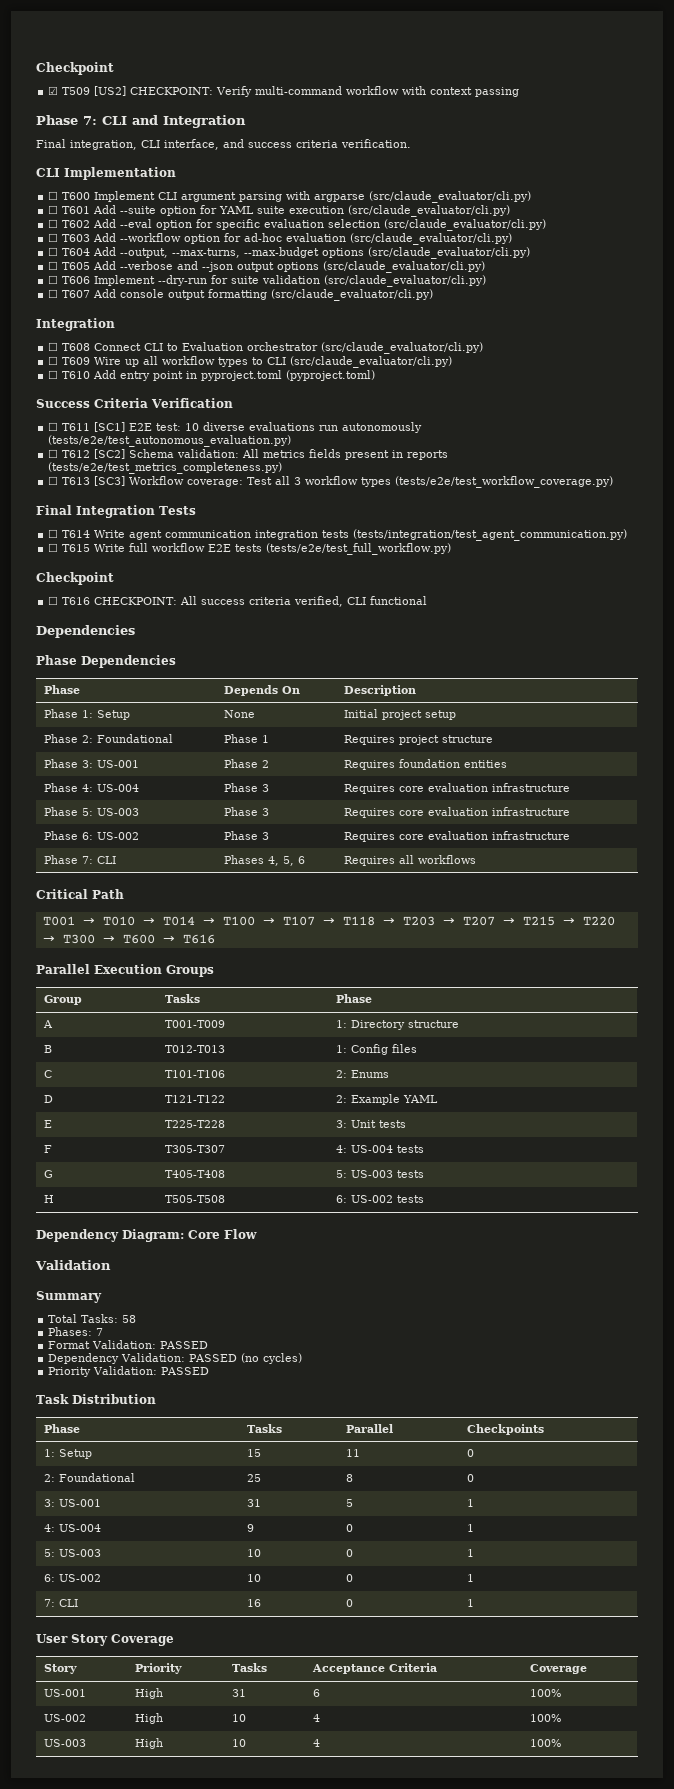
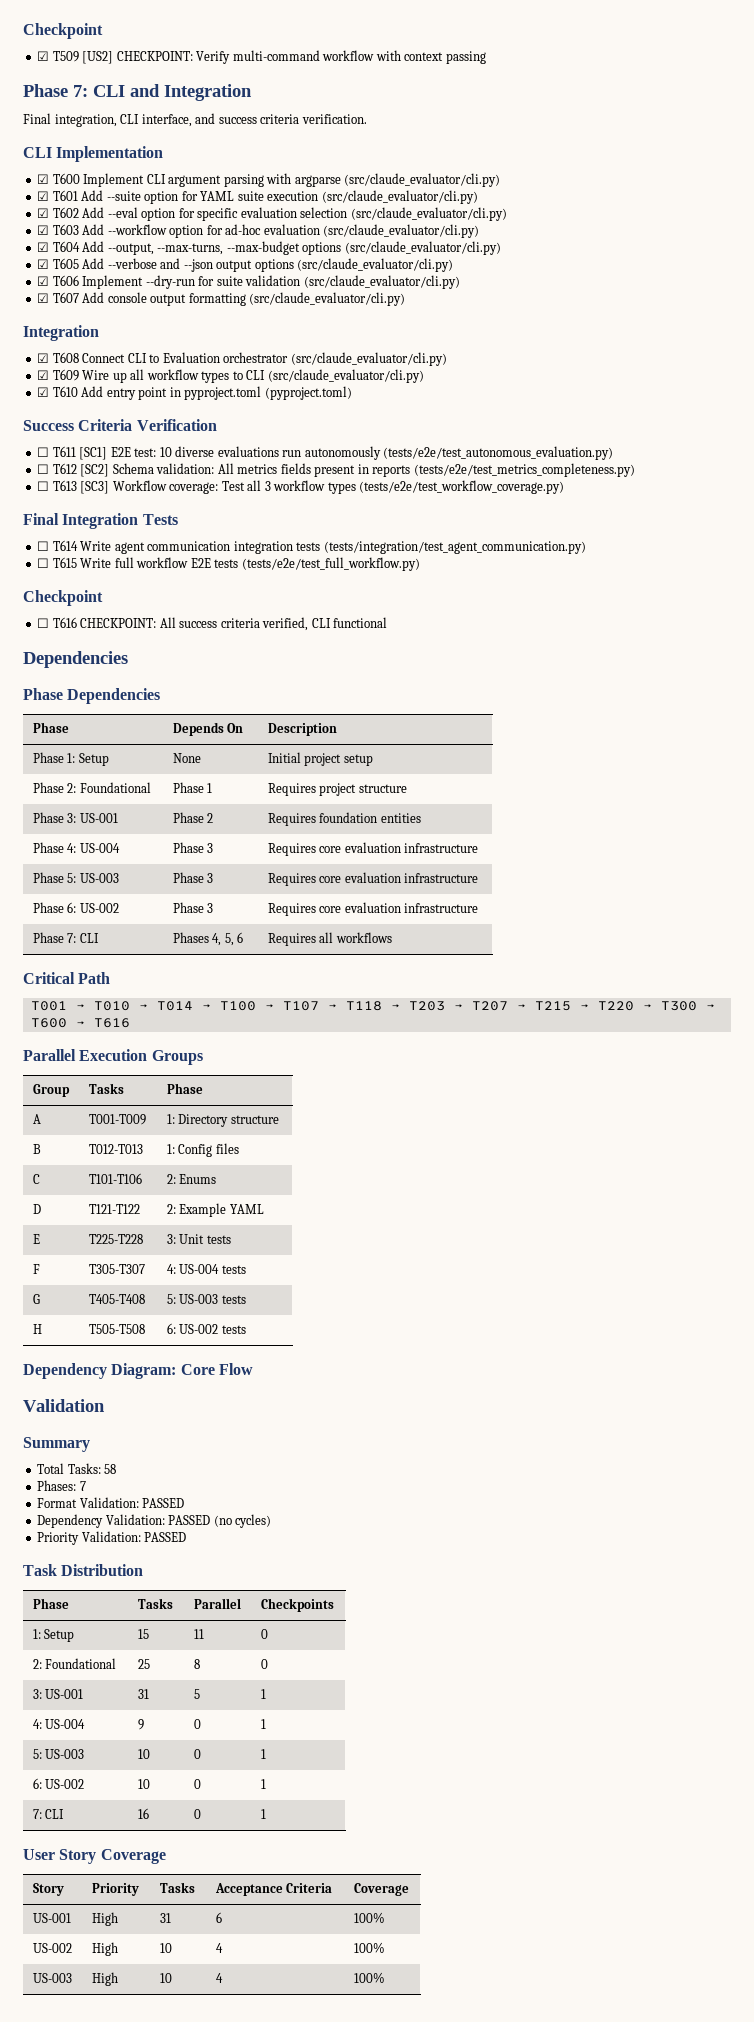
[48,191,59,200] ☐ -> [37,174,50,184] ☑
[48,205,59,214] ☐ -> [37,191,50,201] ☑
[48,219,59,228] ☐ -> [37,208,50,218] ☑
[48,233,59,242] ☐ -> [37,225,50,235] ☑
[48,247,59,256] ☐ -> [37,242,50,252] ☑
[48,261,59,270] ☐ -> [37,259,50,269] ☑
[48,275,59,284] ☐ -> [37,276,50,286] ☑
[48,289,59,298] ☐ -> [37,293,50,303] ☑
[48,342,59,351] ☐ -> [37,353,50,363] ☑
[48,356,59,365] ☐ -> [37,370,50,380] ☑
[48,370,59,379] ☐ -> [37,387,50,397] ☑

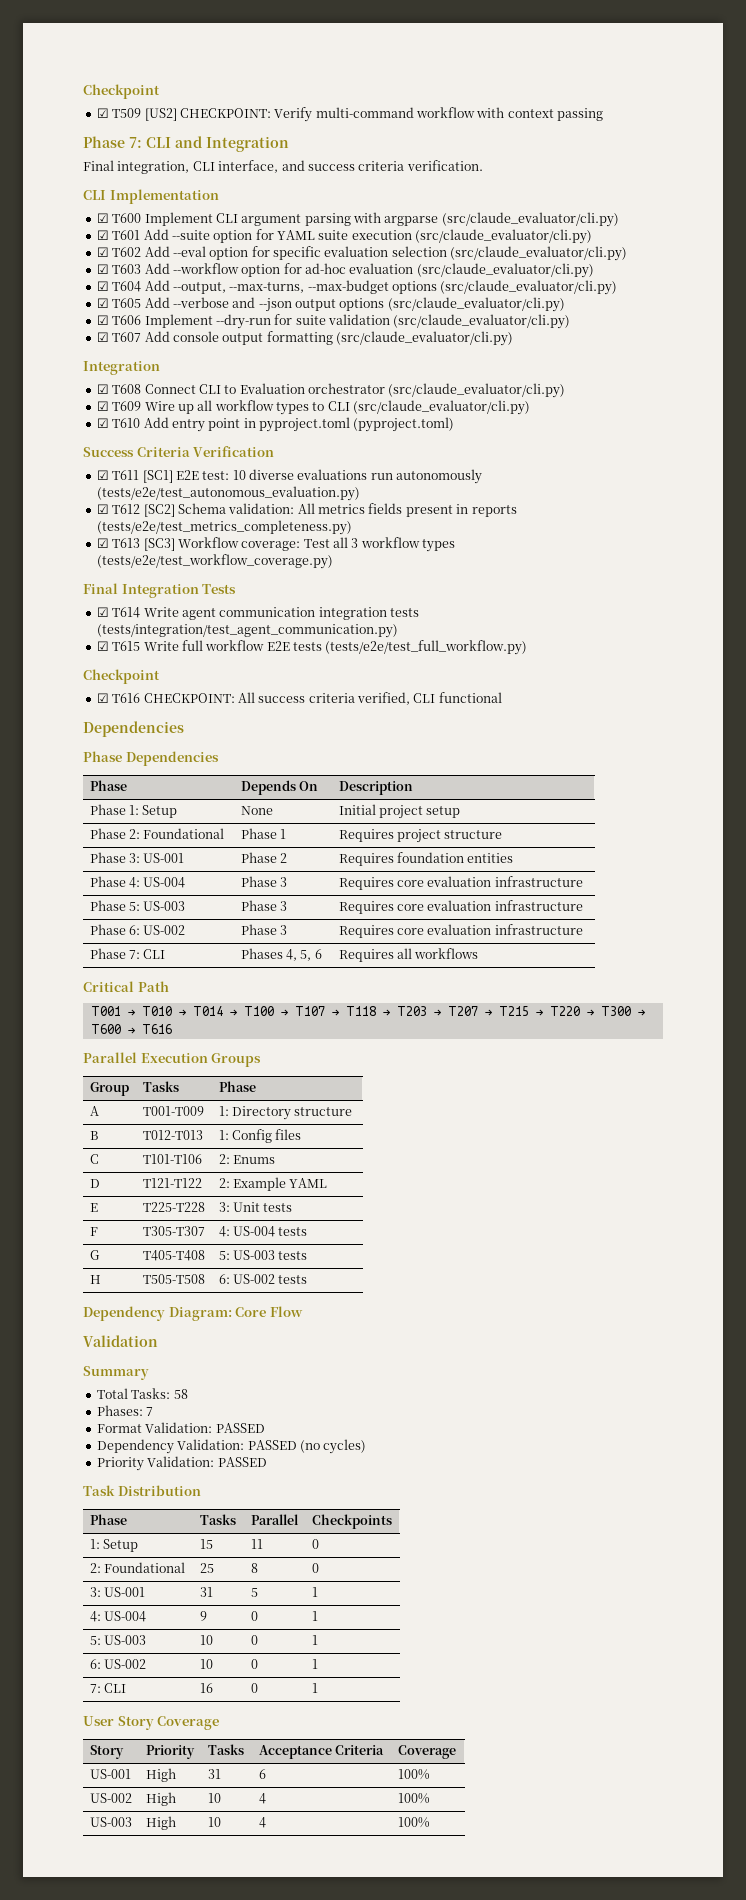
[37,447,50,457] ☐ -> [96,470,109,480] ☑
[37,464,50,474] ☐ -> [96,504,109,514] ☑
[37,481,50,491] ☐ -> [96,538,109,548] ☑
[37,541,50,551] ☐ -> [96,607,109,617] ☑
[37,558,50,568] ☐ -> [96,641,109,651] ☑
[37,618,50,628] ☐ -> [96,693,109,703] ☑

